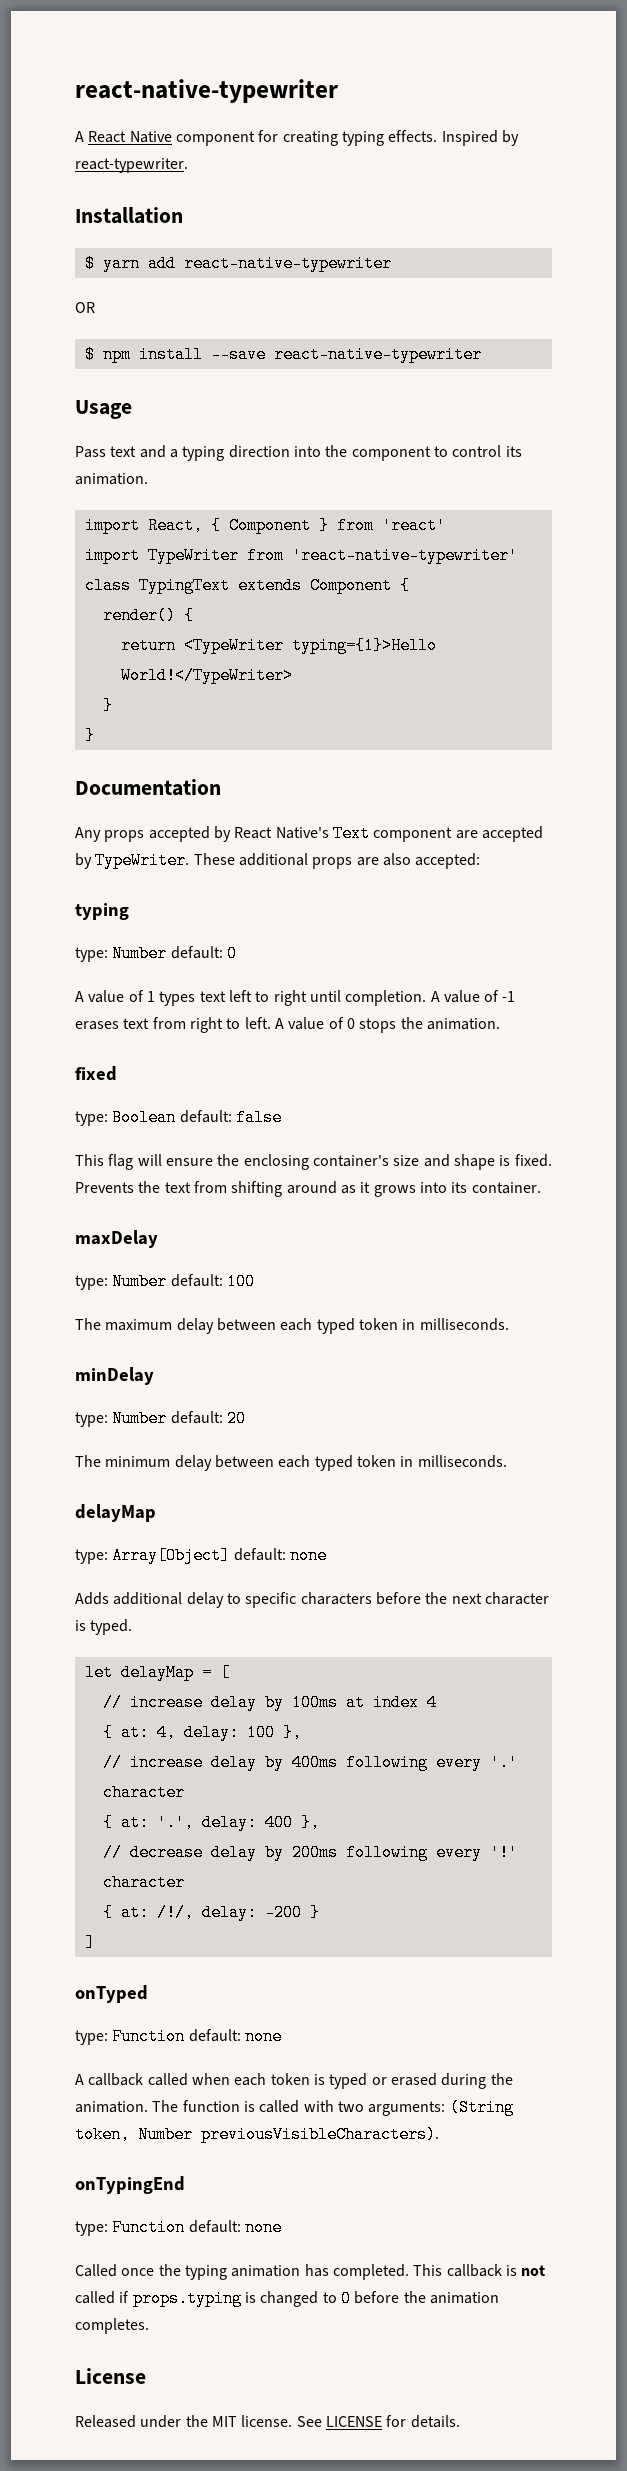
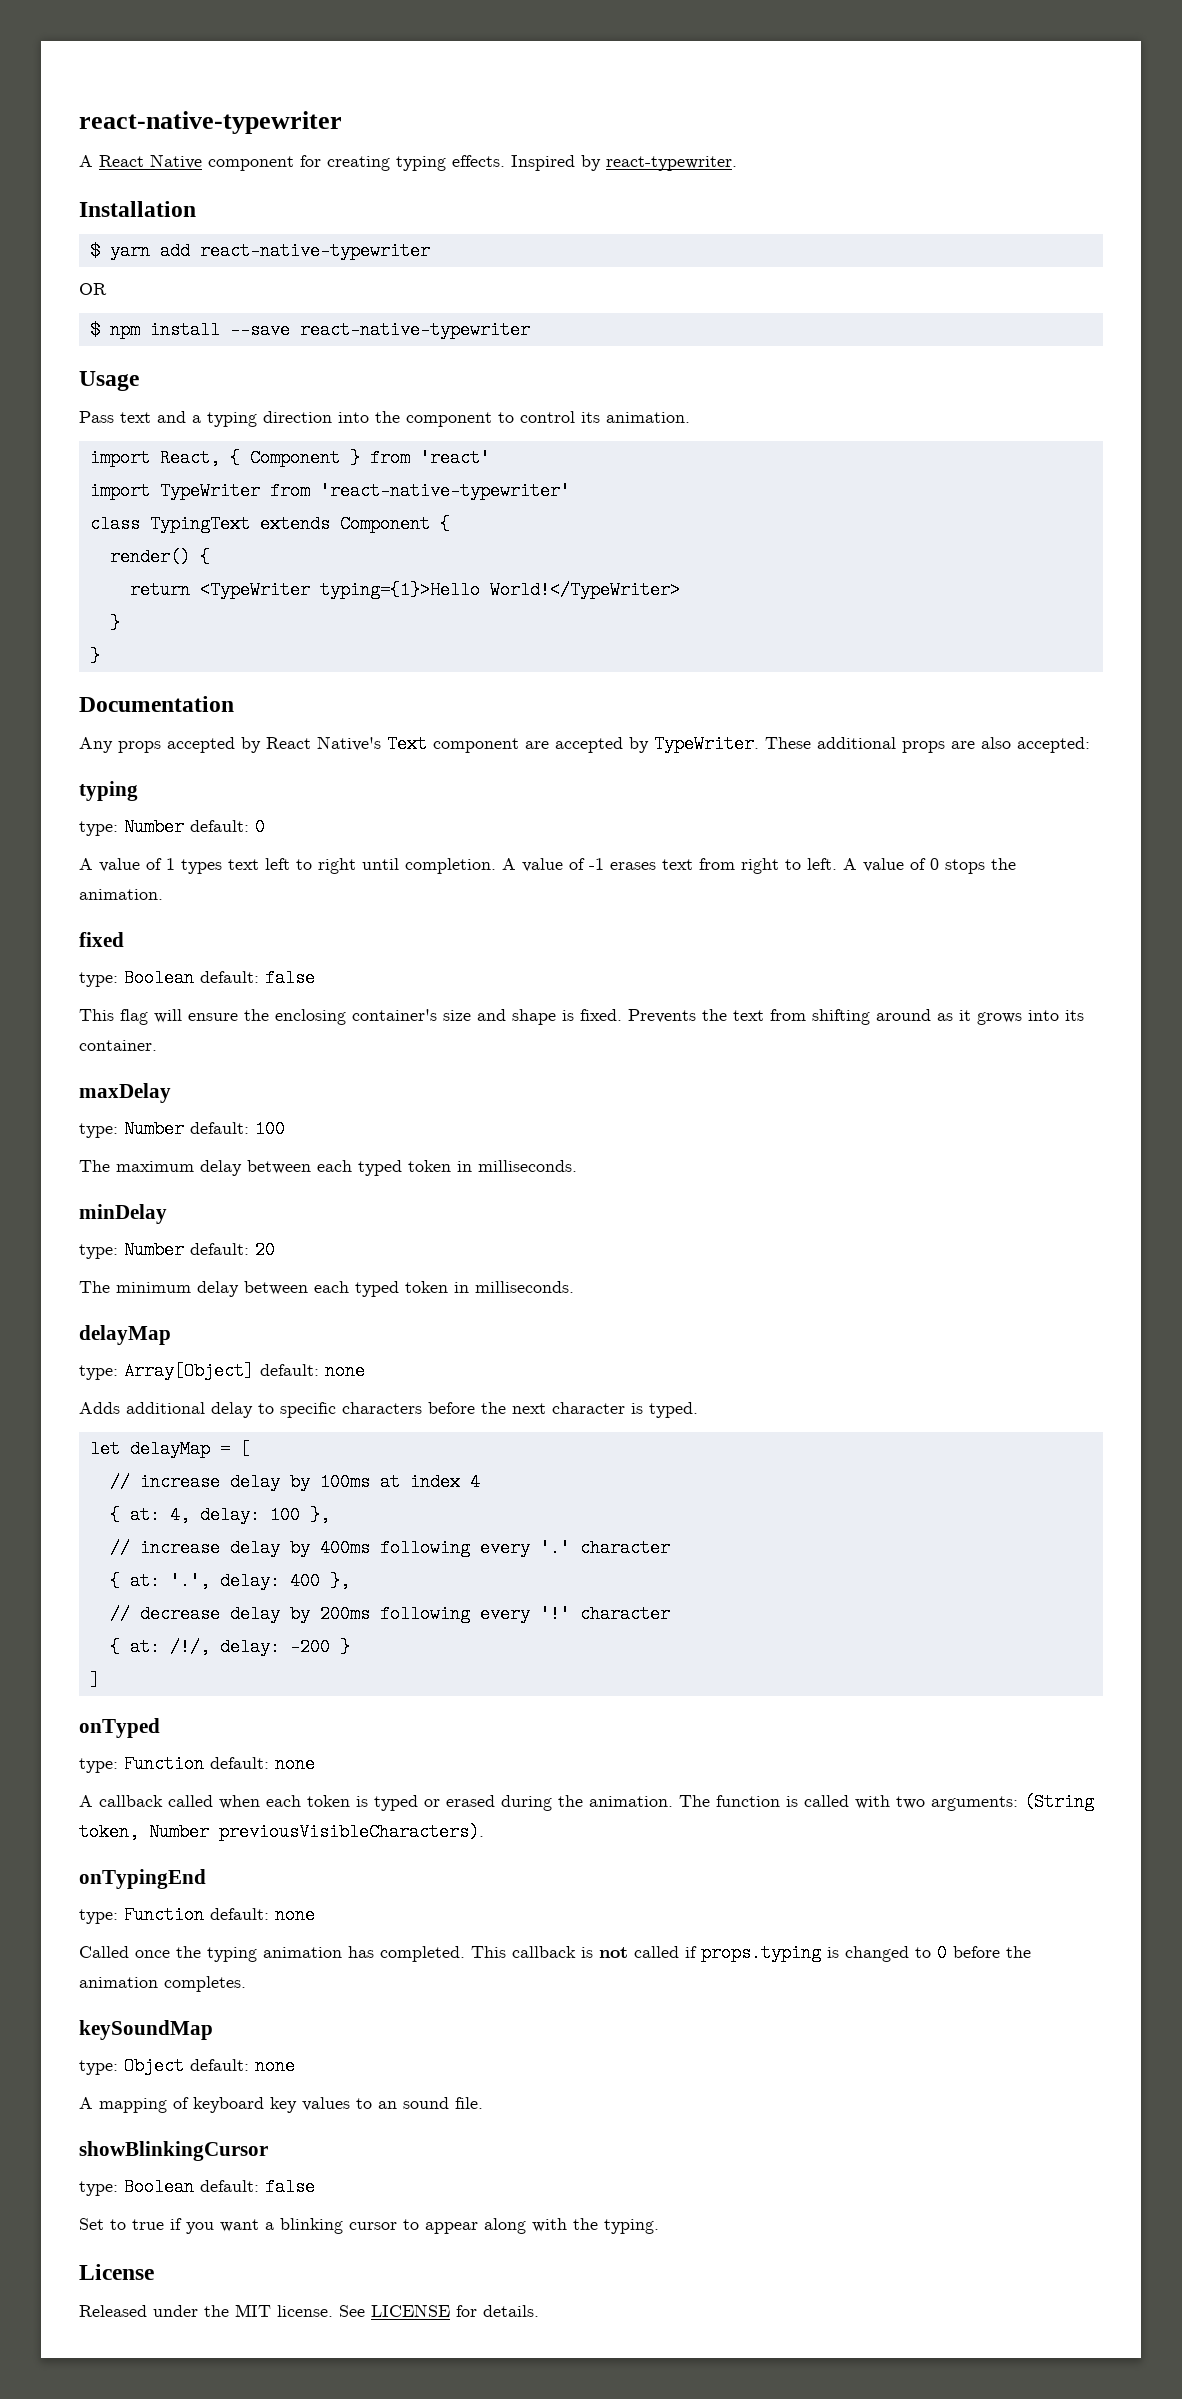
(149, 2326) none -> [79,2020,213,2040] [79,2057,295,2075] [79,2097,483,2113] [79,2141,268,2161] [79,2178,315,2196] [79,2218,659,2234] // keySoundMap // type: Object default: none // A mapping of keyboard key values to an sound file. // showBlinkingCursor // type: Boolean default: false // Set to true if you want a blinking cursor to appear along with the typing.

